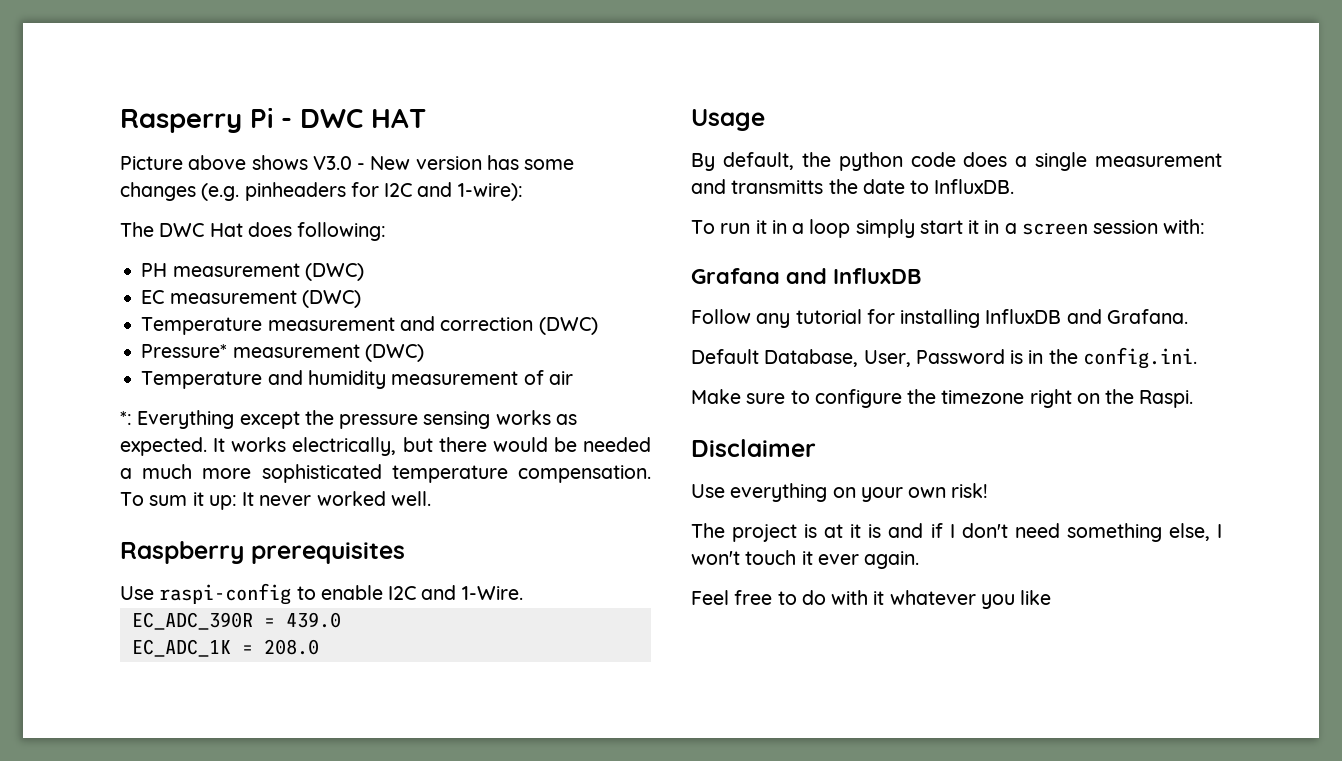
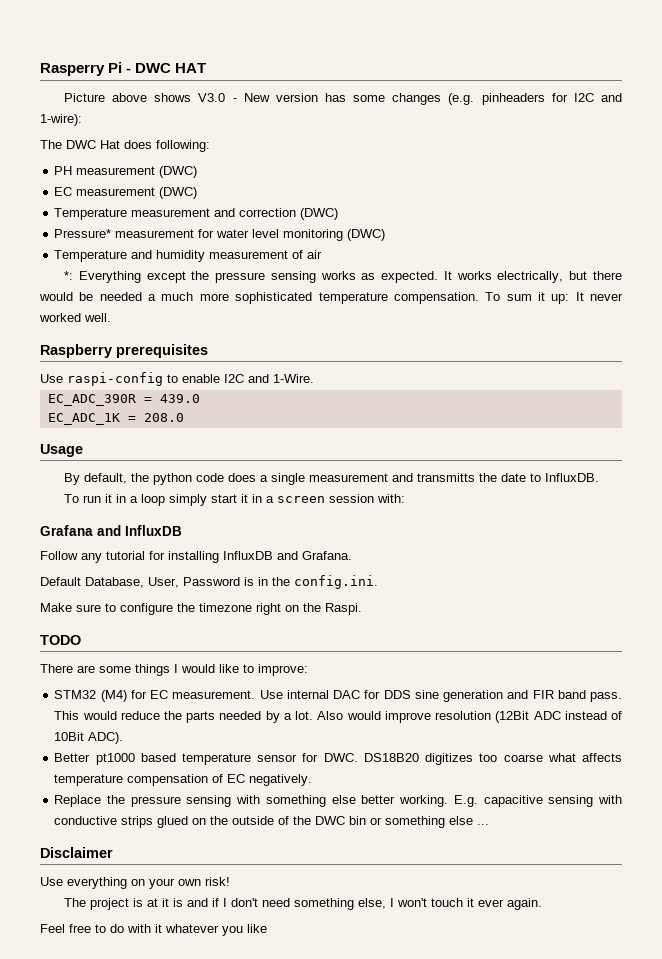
(360, 351) none -> [198,229,344,241] for water level monitoring
(1194, 399) none -> [40,635,81,645] [40,664,308,676] [54,690,622,702] [54,711,622,723] [54,732,124,744] [54,753,623,765] [54,774,313,786] [54,795,623,807] [54,816,490,828] // TODO // There are some things I would like to improve: // STM32 (M4) for EC measurement. Use internal DAC for DDS sine generation and FIR band pass. This would reduce the parts needed by a lot. Also would improve resolution (12Bit ADC instead of 10Bit ADC). // Better pt1000 based temperature sensor for DWC. DS18B20 digitizes too coarse what affects temperature compensation of EC negatively. // Replace the pressure sensing with something else better working. E.g. capacitive sensing with conductive strips glued on the outside of the DWC bin or something else ...

